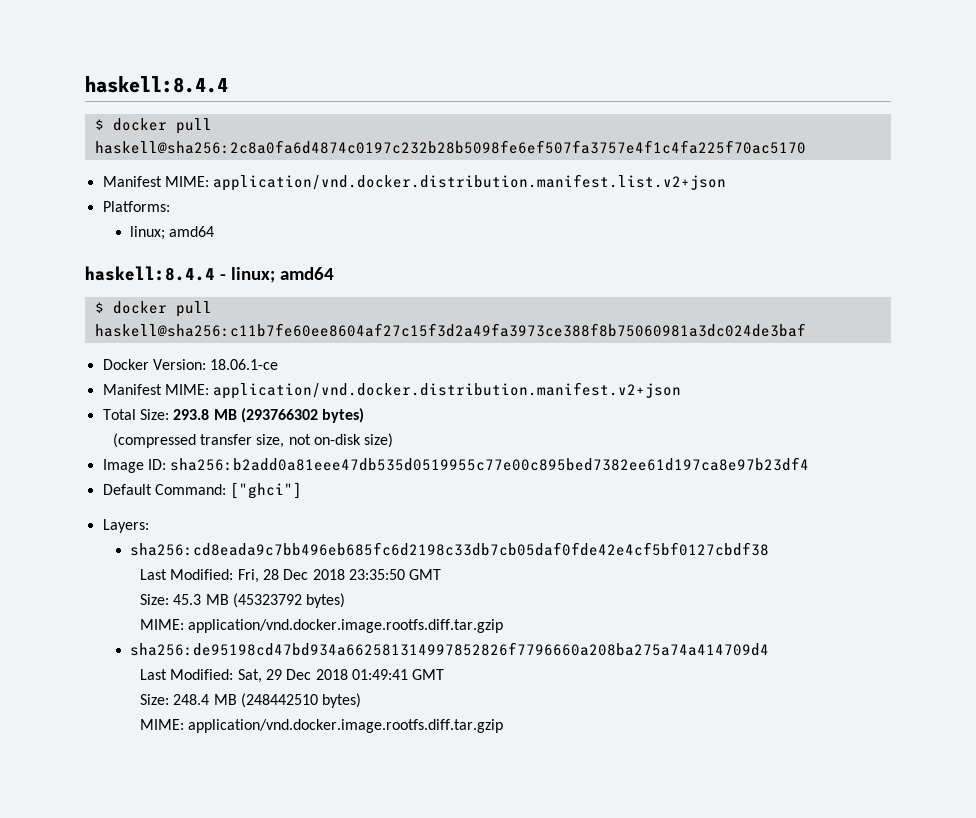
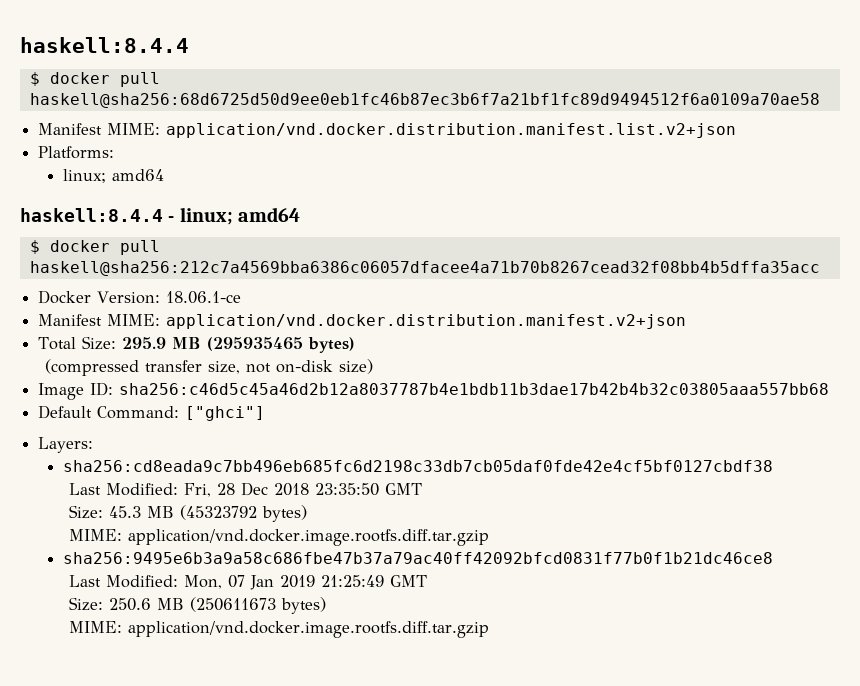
[94,140,806,154] haskell@sha256:2c8a0fa6d4874c0197c232b28b5098fe6ef507fa3757e4f1c4fa225f70ac5170 -> [29,93,820,108] haskell@sha256:68d6725d50d9ee0eb1fc46b87ec3b6f7a21bf1fc89d9494512f6a0109a70ae58
[94,323,806,337] haskell@sha256:c11b7fe60ee8604af27c15f3d2a49fa3973ce388f8b75060981a3dc024de3baf -> [29,261,820,276] haskell@sha256:212c7a4569bba6386c06057dfacee4a71b70b8267cead32f08bb4b5dffa35acc
[173,408,318,423] 293.8 MB (293766302 -> [122,337,304,351] 295.9 MB (295935465
[170,457,810,471] sha256:b2add0a81eee47db535d0519955c77e00c895bed7382ee61d197ca8e97b23df4 -> [119,383,830,395] sha256:c46d5c45a46d2b12a8037787b4e1bdb11b3dae17b42b4b32c03805aaa557bb68
[130,642,770,656] [140,669,445,683] [140,693,319,708] sha256:de95198cd47bd934a662581314997852826f7796660a208ba275a74a414709d4 // Last Modified: Sat, 29 Dec 2018 01:49:41 GMT // Size: 248.4 MB (248442510 -> [62,552,773,564] [69,575,428,590] [69,597,277,612] sha256:9495e6b3a9a58c686fbe47b37a79ac40ff42092bfcd0831f77b0f1b21dc46ce8 // Last Modified: Mon, 07 Jan 2019 21:25:49 GMT // Size: 250.6 MB (250611673

